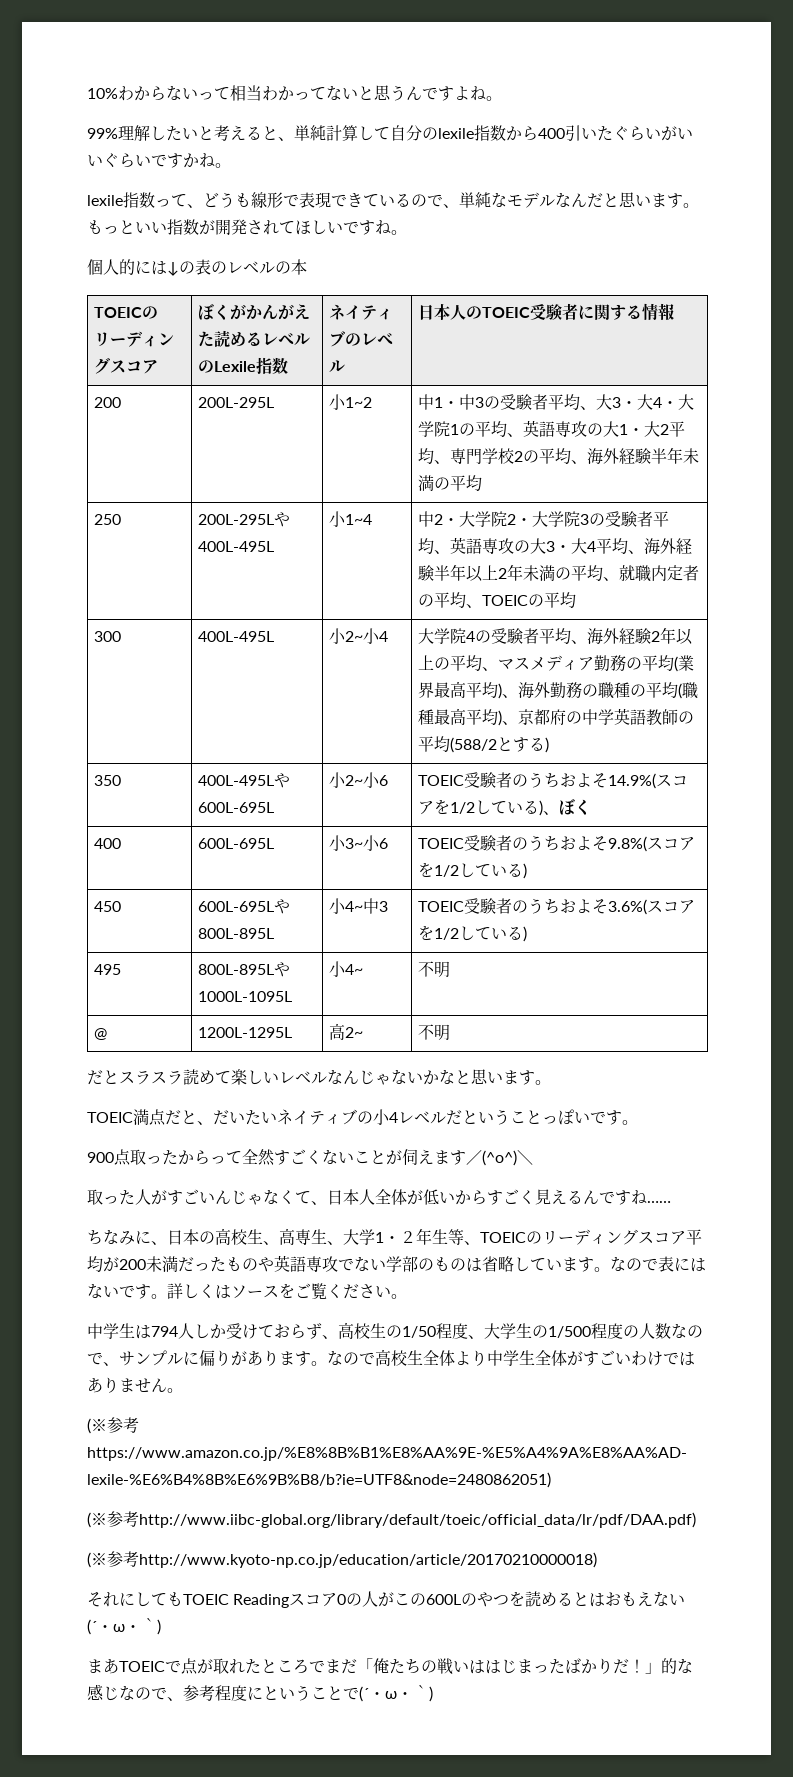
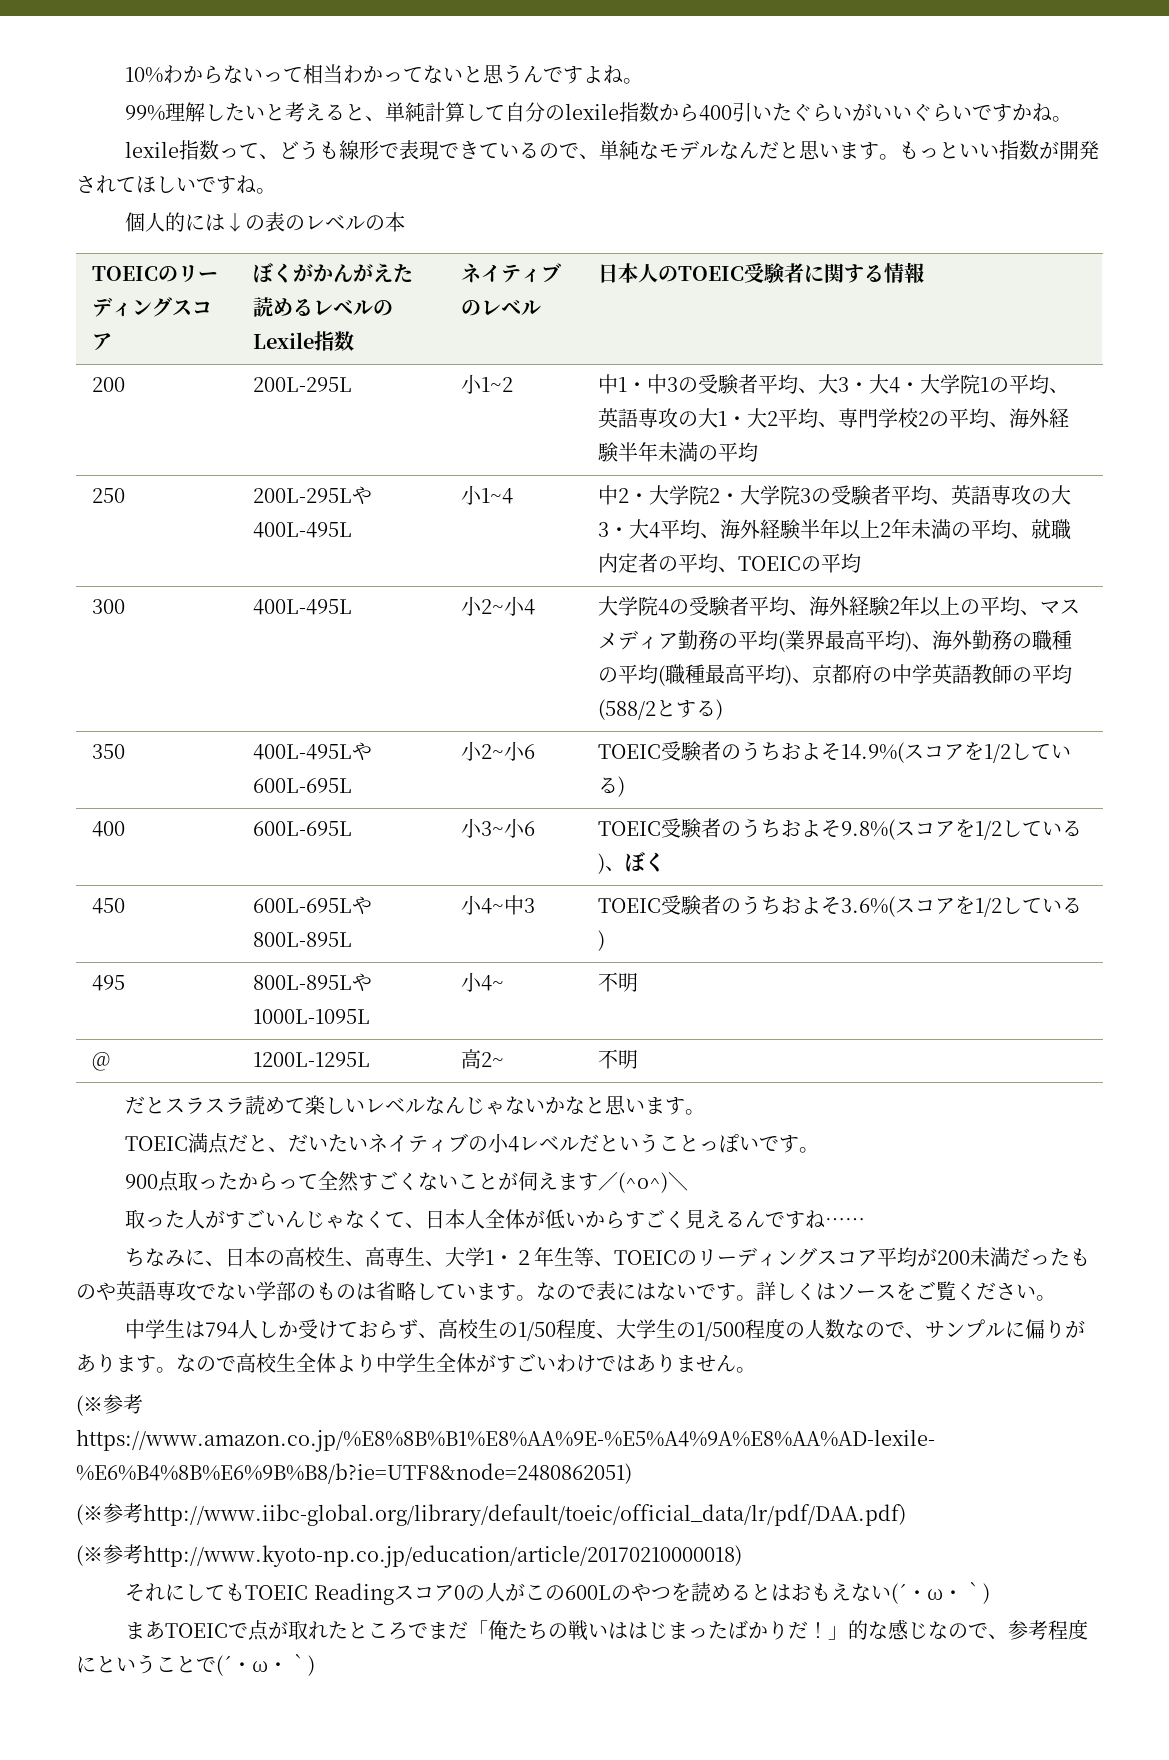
[543,798,592,815] 、ぼく -> (625, 786) none
(528, 871) none -> [604,852,665,872] 、ぼく

